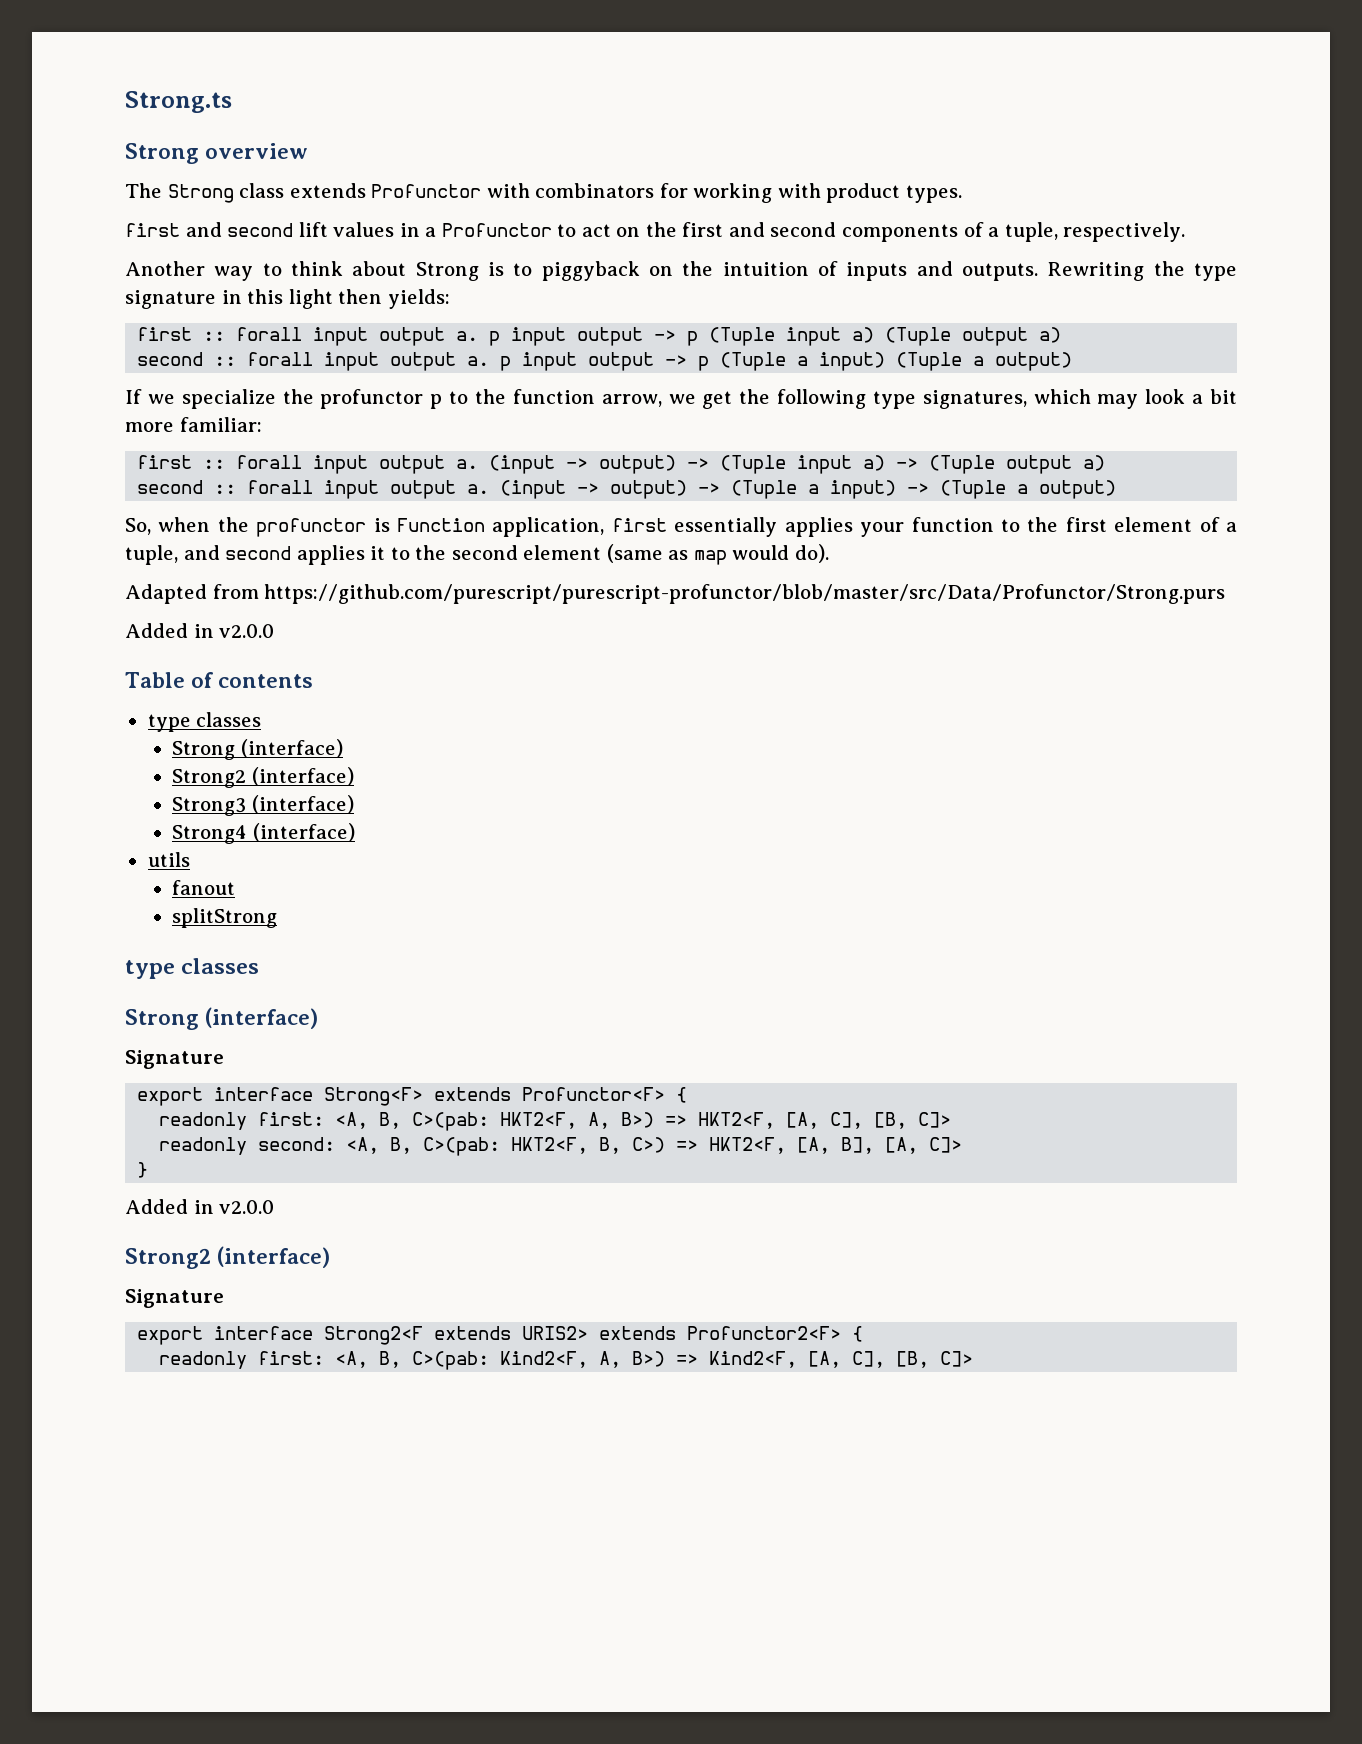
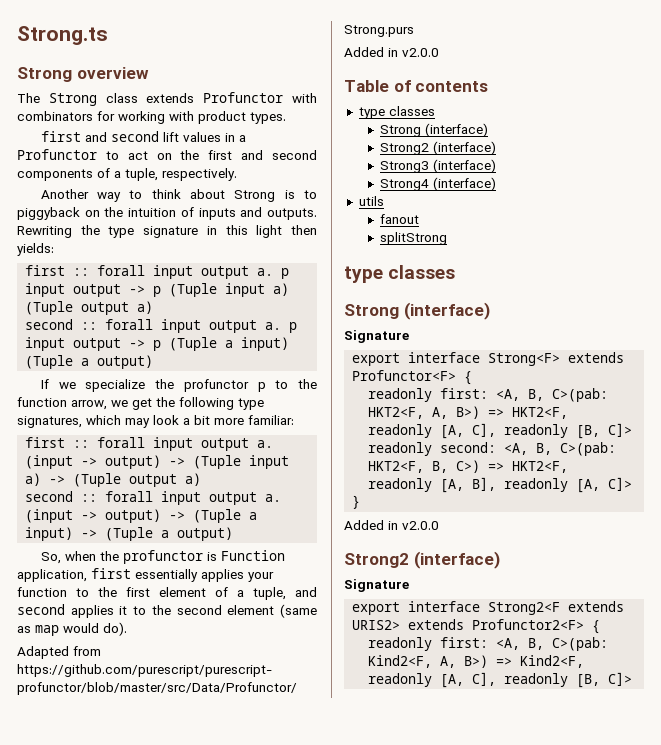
[786,1112,864,1129] [A, C], -> [368,423,569,439] readonly [A, C], readonly
(787, 1145) none -> [368,478,433,492] readonly
(875, 1145) none -> [504,478,569,492] readonly
[808,1351,886,1368] [A, C], -> [368,672,569,688] readonly [A, C], readonly

